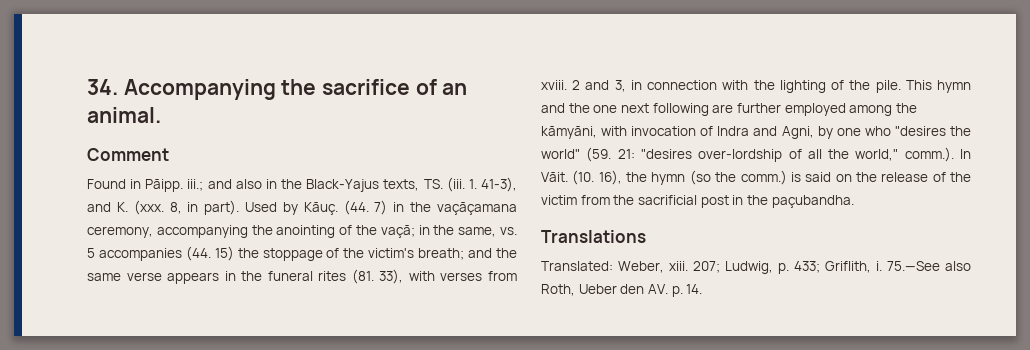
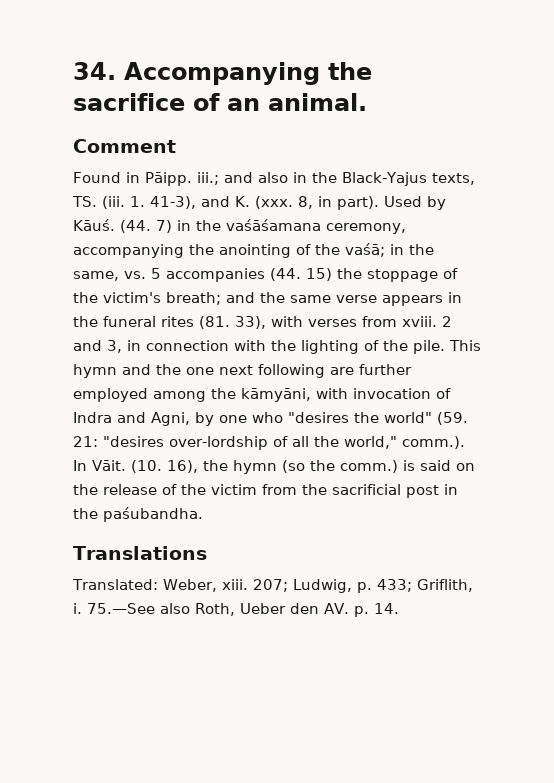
[303,202,338,215] Kāuç. -> [73,219,115,231] Kāuś.
[437,202,517,215] vaçāçamana -> [226,219,321,231] vaśāśamana
[380,225,415,238] vaçā; -> [345,243,385,257] vaśā;
[771,195,854,208] paçubandha. -> [103,507,203,522] paśubandha.

